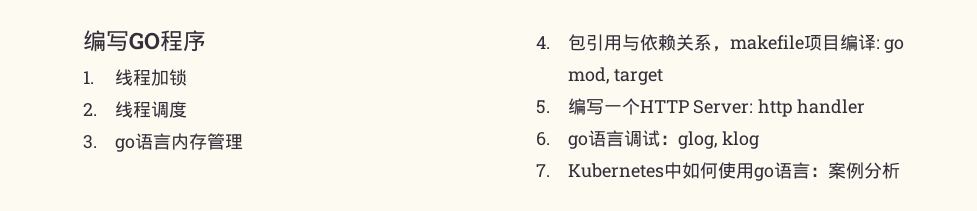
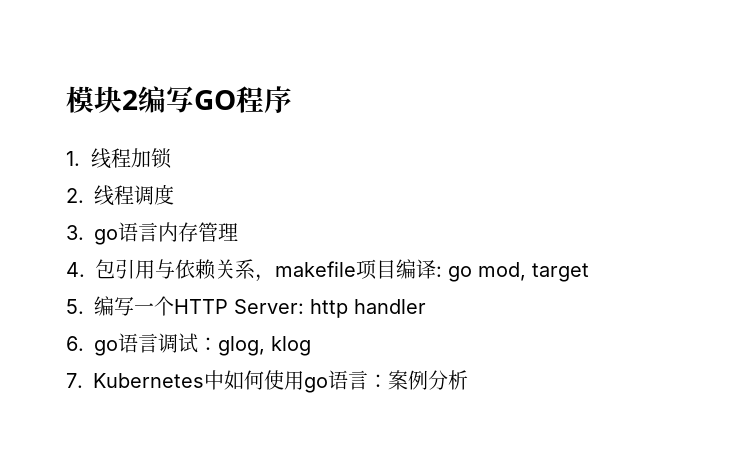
(83, 41) none -> [66,86,138,113] 模块2

